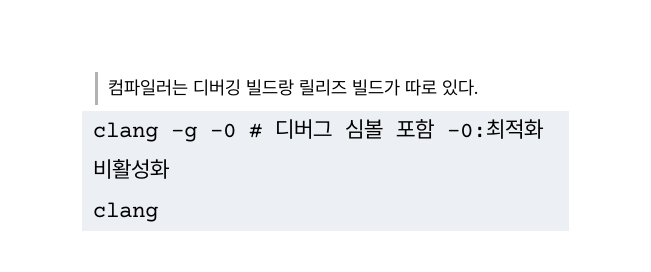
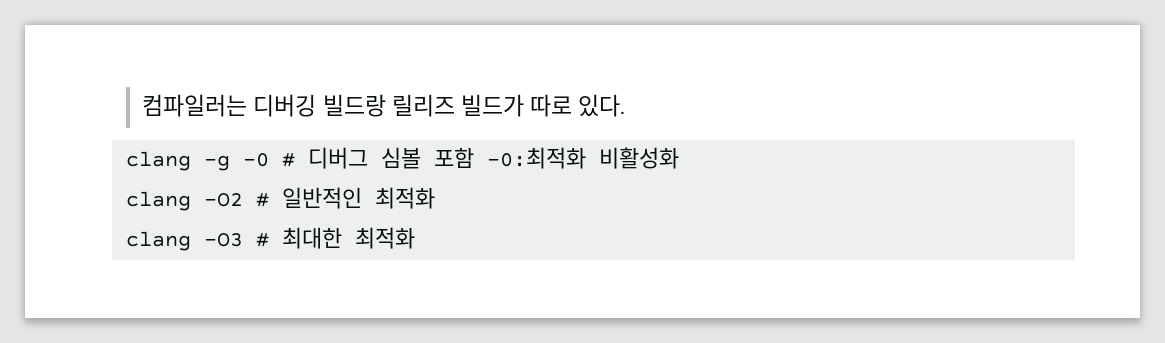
(159, 212) none -> [203,187,435,209] [125,227,415,251] -O2 # 일반적인 최적화 // clang -O3 # 최대한 최적화

